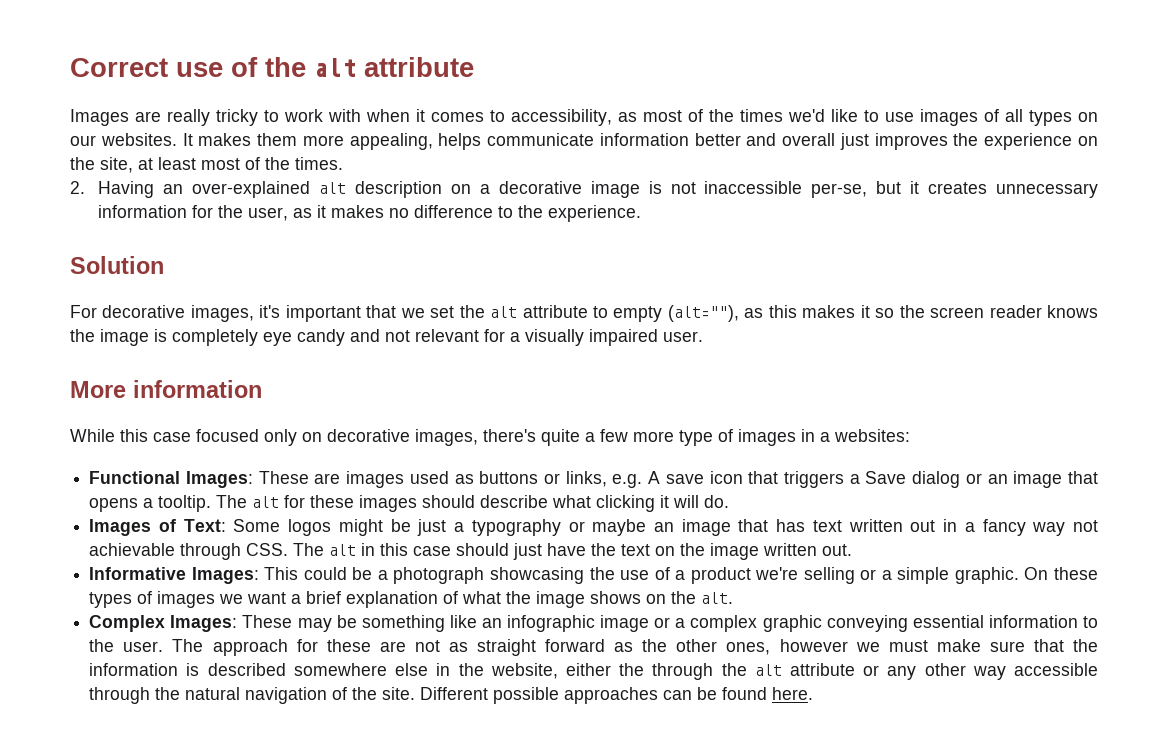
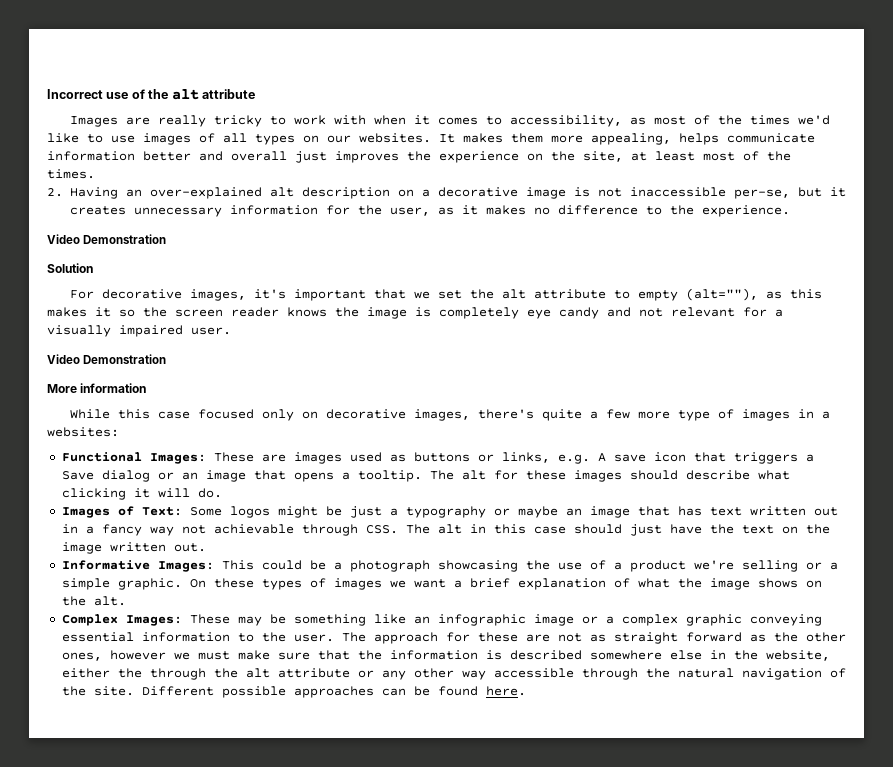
[70,58,168,77] Correct -> [47,89,103,99] Incorrect
(642, 213) none -> [47,234,167,244] // Video Demonstration
(703, 336) none -> [47,354,167,364] // Video Demonstration

